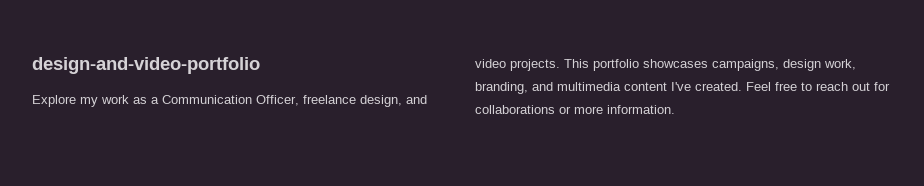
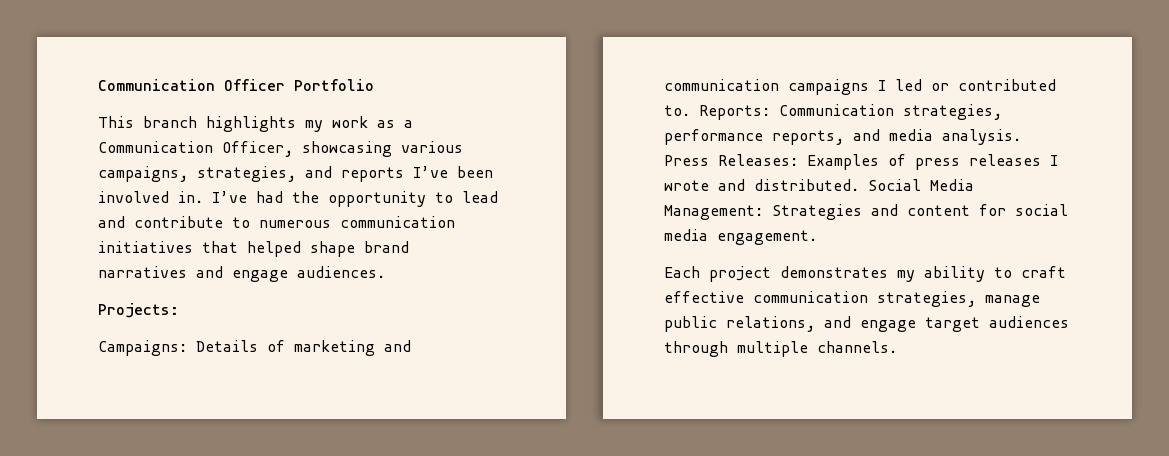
[32,57,260,74] [32,95,76,107] design-and-video-portfolio // Explore -> [98,79,374,91] [98,116,296,132] Communication Officer Portfolio // This branch highlights
[303,95,427,107] [475,59,856,71] [475,82,890,94] [475,105,675,114] freelance design, and video projects. This portfolio showcases campaigns, design work, branding, and multimedia content I've created. Feel free to reach out for collaborations or more information. -> [302,141,463,157] [98,166,493,182] [98,191,498,207] [98,216,455,228] [98,241,409,257] [98,266,385,282] [98,303,179,318] [98,340,411,356] [664,79,1056,95] [664,104,1002,120] [664,129,1021,145] [664,154,1058,170] [664,179,974,191] [664,204,1068,220] [664,229,817,245] [664,266,1066,282] [664,291,1040,307] [664,316,1069,332] [664,341,897,357] showcasing various campaigns, strategies, and reports I’ve been involved in. I’ve had the opportunity to lead and contribute to numerous communication initiatives that helped shape brand narratives and engage audiences. // Projects: // Campaigns: Details of marketing and communication campaigns I led or contributed to. Reports: Communication strategies, performance reports, and media analysis. Press Releases: Examples of press releases I wrote and distributed. Social Media Management: Strategies and content for social media engagement. // Each project demonstrates my ability to craft effective communication strategies, manage public relations, and engage target audiences through multiple channels.

